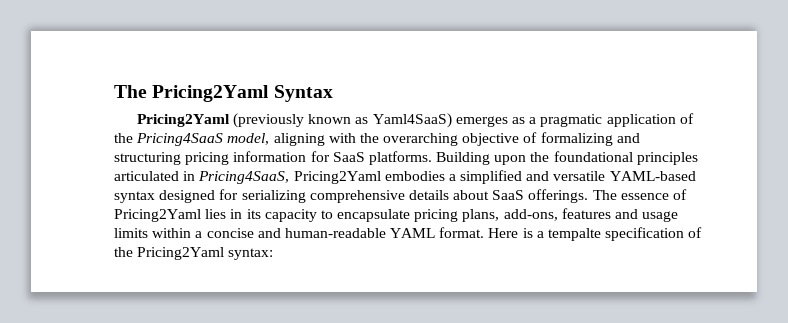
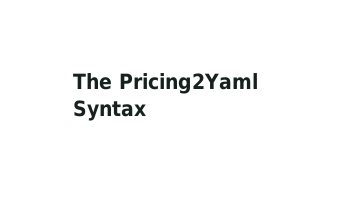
[136,113,694,128] [114,132,640,146] [114,151,698,165] [114,170,696,184] [114,189,688,203] [114,208,679,222] [114,227,703,241] [114,247,274,260] // Pricing2Yaml (previously known as Yaml4SaaS) emerges as a pragmatic application of the Pricing4SaaS model, aligning with the overarching objective of formalizing and structuring pricing information for SaaS platforms. Building upon the foundational principles articulated in Pricing4SaaS, Pricing2Yaml embodies a simplified and versatile YAML-based syntax designed for serializing comprehensive details about SaaS offerings. The essence of Pricing2Yaml lies in its capacity to encapsulate pricing plans, add-ons, features and usage limits within a concise and human-readable YAML format. Here is a tempalte specification of the Pricing2Yaml syntax: -> (146, 110) none

